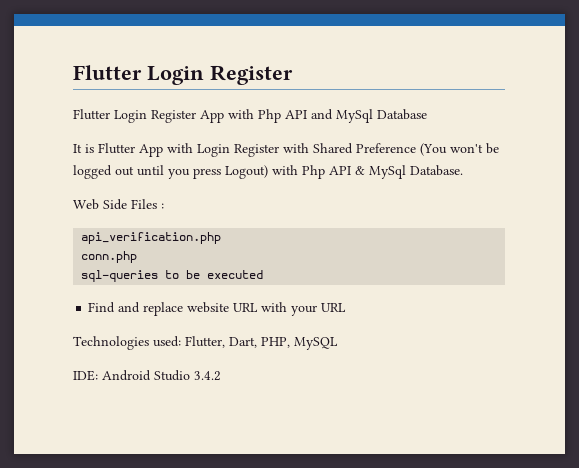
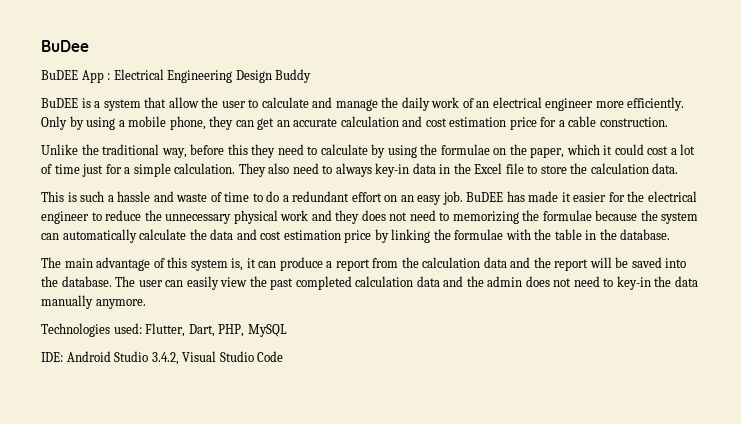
[73,65,293,85] [73,109,427,123] [73,143,499,157] [73,165,463,179] [73,199,164,210] [81,232,222,244] [81,251,138,263] [81,270,264,282] [88,302,347,316] Flutter Login Register // Flutter Login Register App with Php API and MySql Database // It is Flutter App with Login Register with Shared Preference (You won't be logged out until you press Logout) with Php API & MySql Database. // Web Side Files : // api_verification.php // conn.php // sql-queries to be executed // Find and replace website URL with your URL -> [41,40,89,52] [41,69,312,83] [41,97,685,111] [41,116,668,130] [41,144,696,158] [41,163,679,177] [41,191,697,205] [41,210,699,224] [41,229,671,243] [41,257,687,271] [41,276,698,290] [41,295,146,309] BuDee // BuDEE App : Electrical Engineering Design Buddy // BuDEE is a system that allow the user to calculate and manage the daily work of an electrical engineer more efficiently. Only by using a mobile phone, they can get an accurate calculation and cost estimation price for a cable construction. // Unlike the traditional way, before this they need to calculate by using the formulae on the paper, which it could cost a lot of time just for a simple calculation. They also need to always key-in data in the Excel file to store the calculation data. // This is such a hassle and waste of time to do a redundant effort on an easy job. BuDEE has made it easier for the electrical engineer to reduce the unnecessary physical work and they does not need to memorizing the formulae because the system can automatically calculate the data and cost estimation price by linking the formulae with the table in the database. // The main advantage of this system is, it can produce a report from the calculation data and the report will be saved into the database. The user can easily view the past completed calculation data and the admin does not need to key-in the data manually anymore.
[194,371,221,381] 3.4.2 -> [151,351,284,365] 3.4.2, Visual Studio Code

